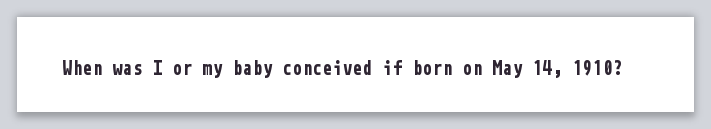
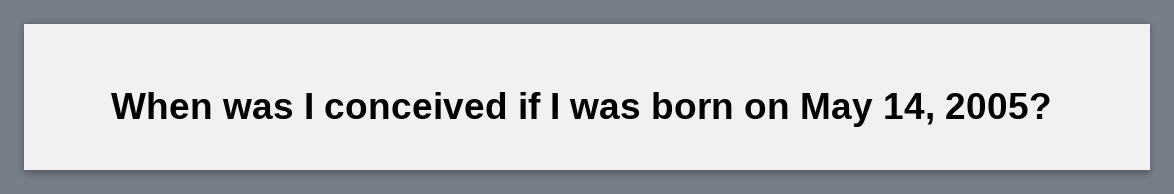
[172,60,402,78] or my baby conceived if -> [324,92,641,119] conceived if I was
[572,60,622,76] 1910? -> [945,93,1052,119] 2005?

